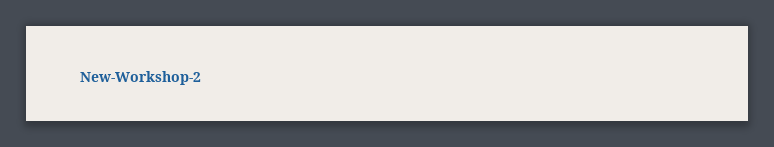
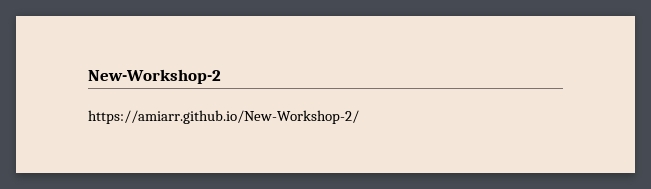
(201, 78) none -> [88,110,359,124] // https://amiarr.github.io/New-Workshop-2/

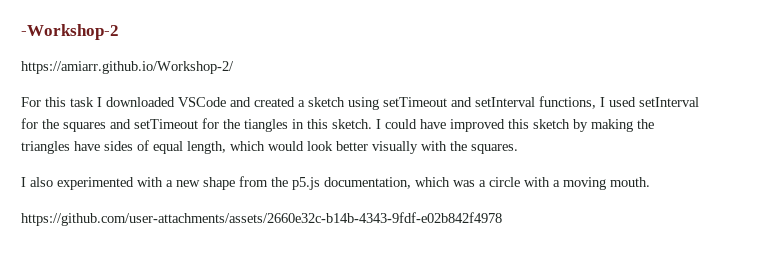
[88,69,221,84] [88,110,359,124] New-Workshop-2 // https://amiarr.github.io/New-Workshop-2/ -> [21,24,119,40] [21,61,234,74] [21,96,699,110] [21,118,654,132] [21,140,518,154] [21,176,650,190] [21,212,502,226] -Workshop-2 // https://amiarr.github.io/Workshop-2/ // For this task I downloaded VSCode and created a sketch using setTimeout and setInterval functions, I used setInterval for the squares and setTimeout for the tiangles in this sketch. I could have improved this sketch by making the triangles have sides of equal length, which would look better visually with the squares. // I also experimented with a new shape from the p5.js documentation, which was a circle with a moving mouth. // https://github.com/user-attachments/assets/2660e32c-b14b-4343-9fdf-e02b842f4978

